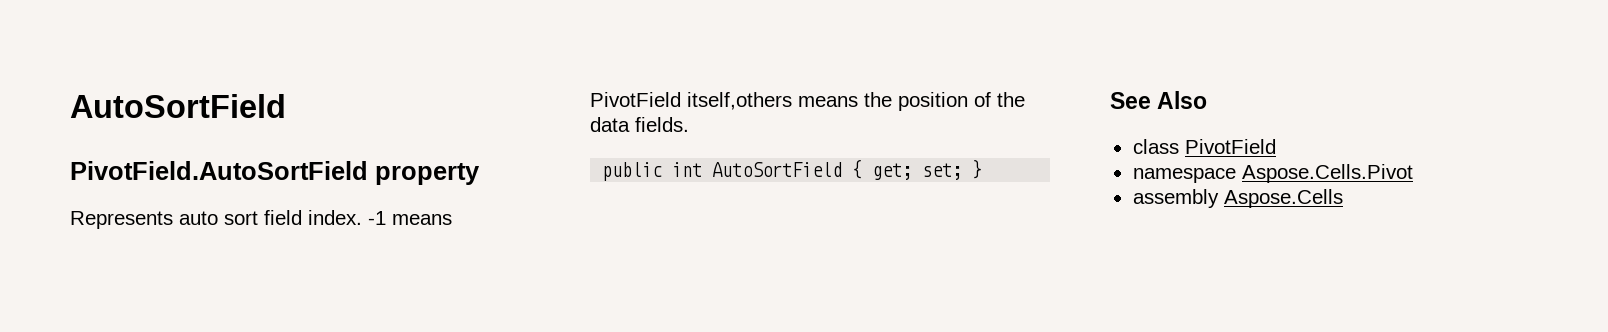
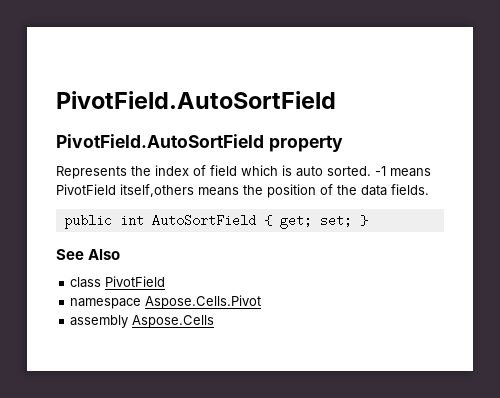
[70,94,286,118] AutoSortField -> [56,91,336,109] PivotField.AutoSortField
[179,210,362,225] auto sort field index. -> [131,165,371,177] the index of field which is auto sorted.

